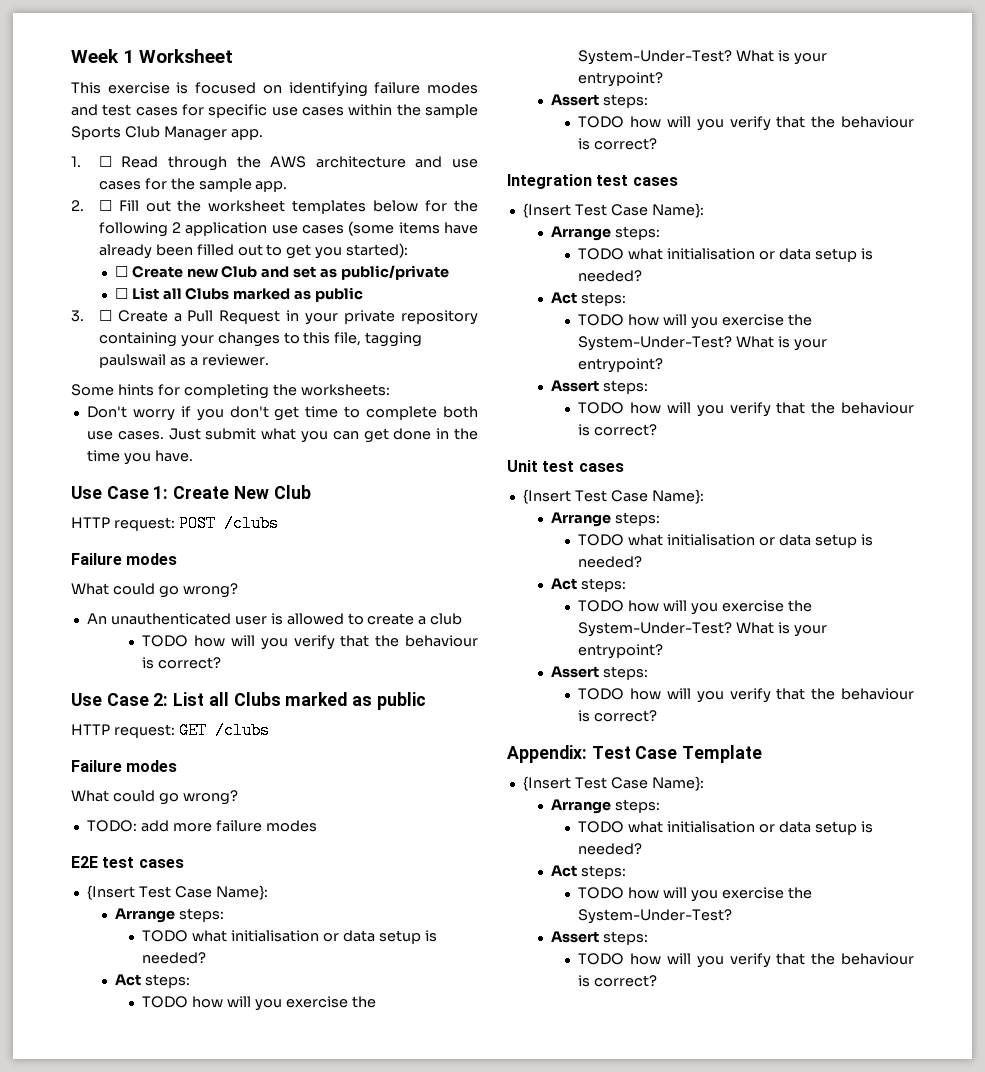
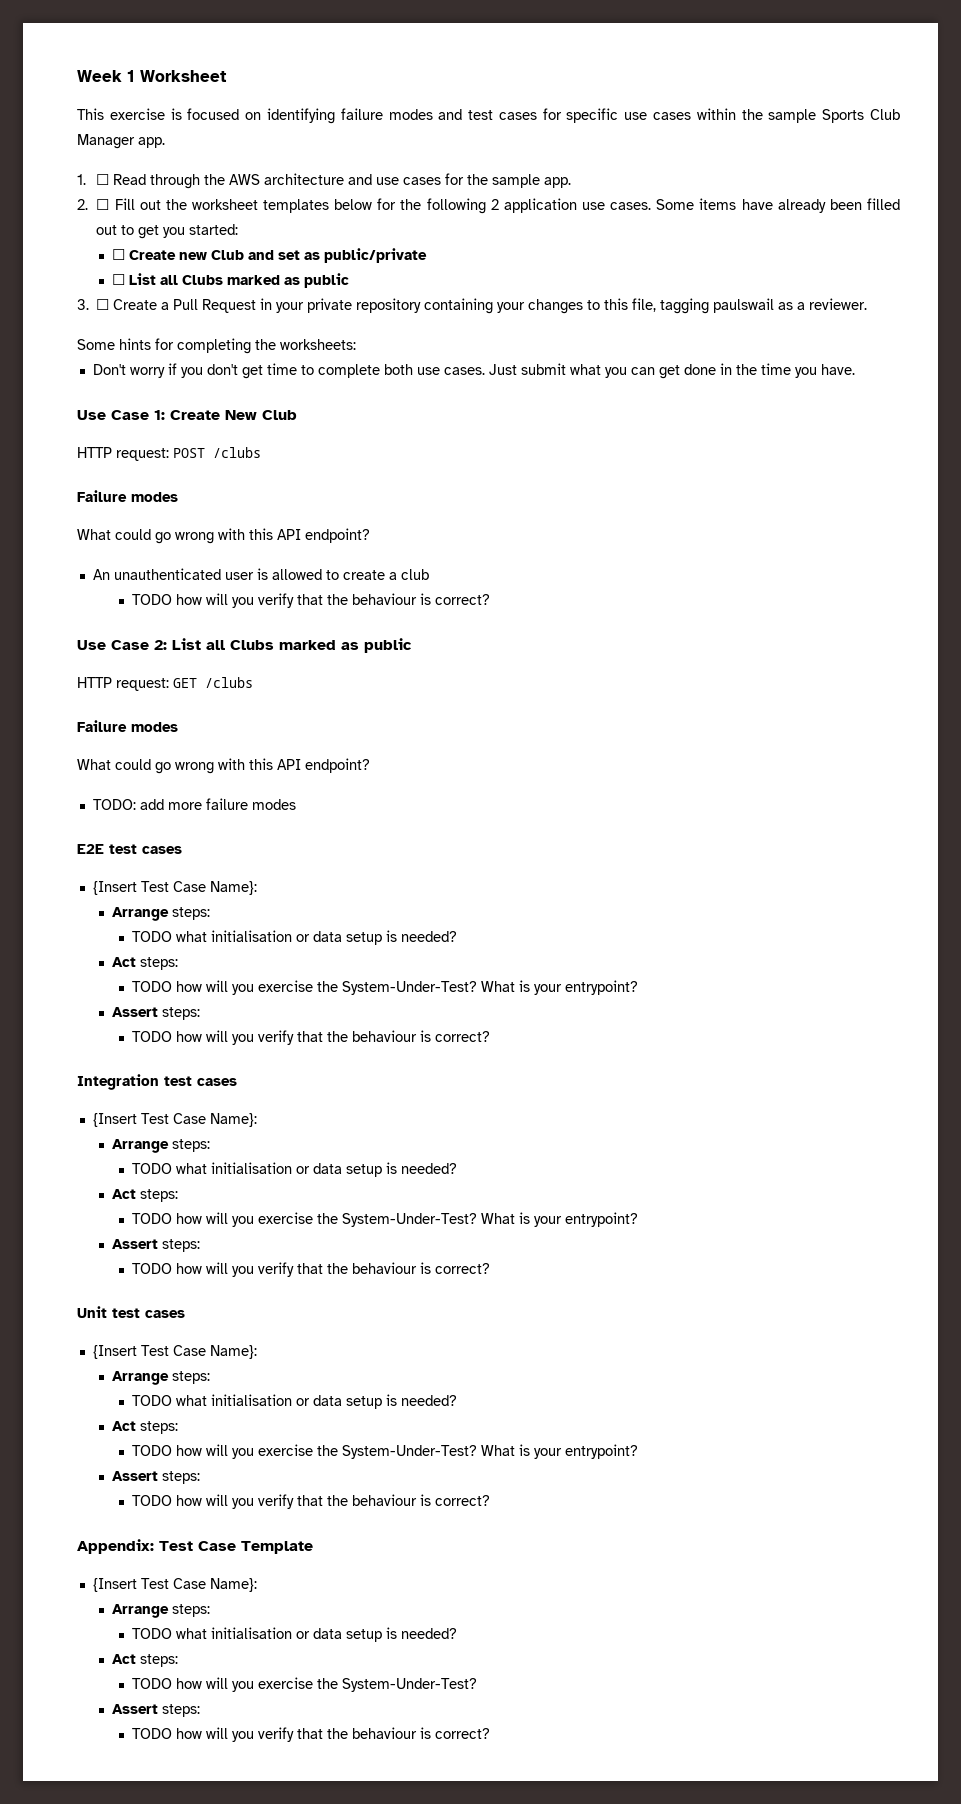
[302,221,395,236] cases (some -> [610,199,695,210] cases. Some
[346,243,409,258] started): -> [189,224,239,235] started:
[182,583,238,598] wrong? -> [175,528,370,544] wrong with this API endpoint?
[182,790,238,805] wrong? -> [175,758,370,774] wrong with this API endpoint?

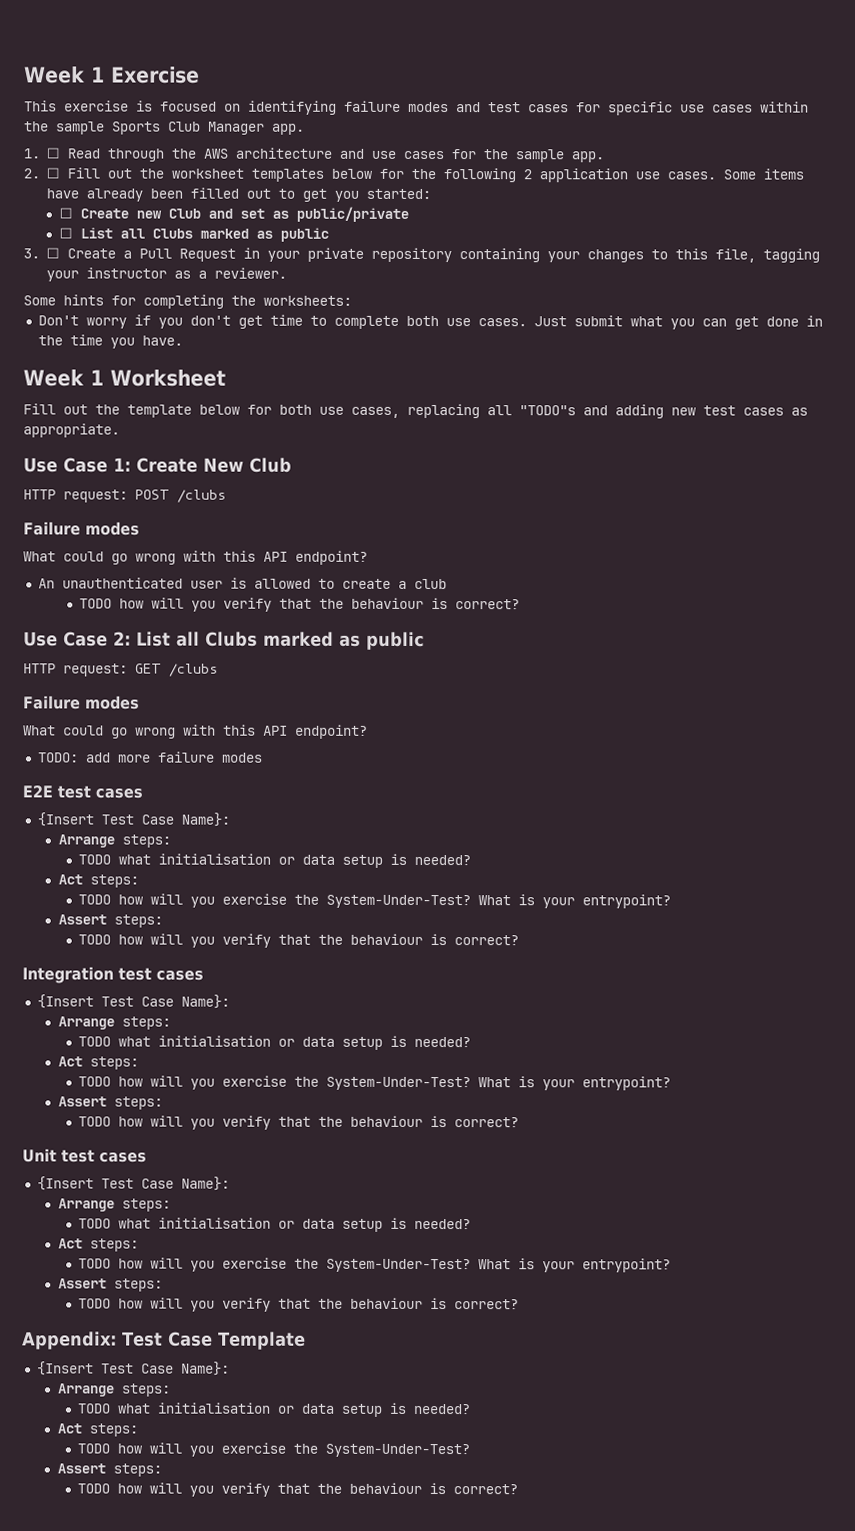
[77,70,227,82] Week 1 Worksheet -> [24,66,200,84] Week 1 Exercise
[713,298,775,313] paulswail -> [45,267,167,282] your instructor
(855, 369) none -> [23,369,226,387] [23,403,808,419] [23,423,120,438] // Week 1 Worksheet // Fill out the template below for both use cases, replacing all "TODO"s and adding new test cases as appropriate.

